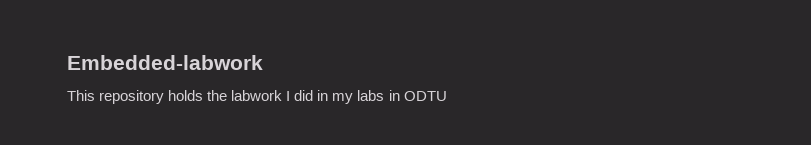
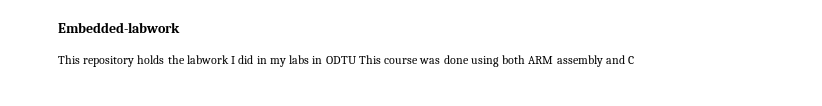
(447, 96) none -> [358,55,635,67] This course was done using both ARM assembly and C

